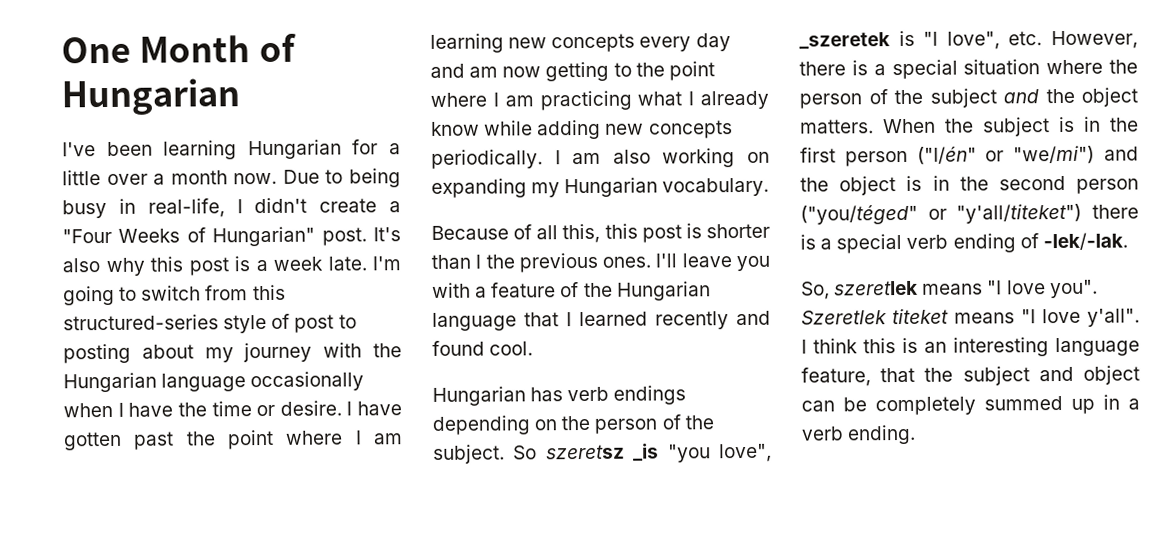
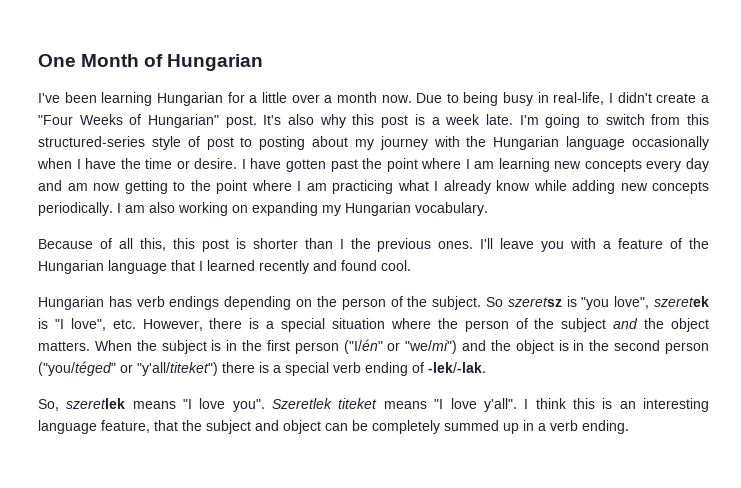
[633,443,660,462] _is -> [566,296,577,307] is
[799,32,890,50] _szeretek -> [654,296,709,307] szeretek

